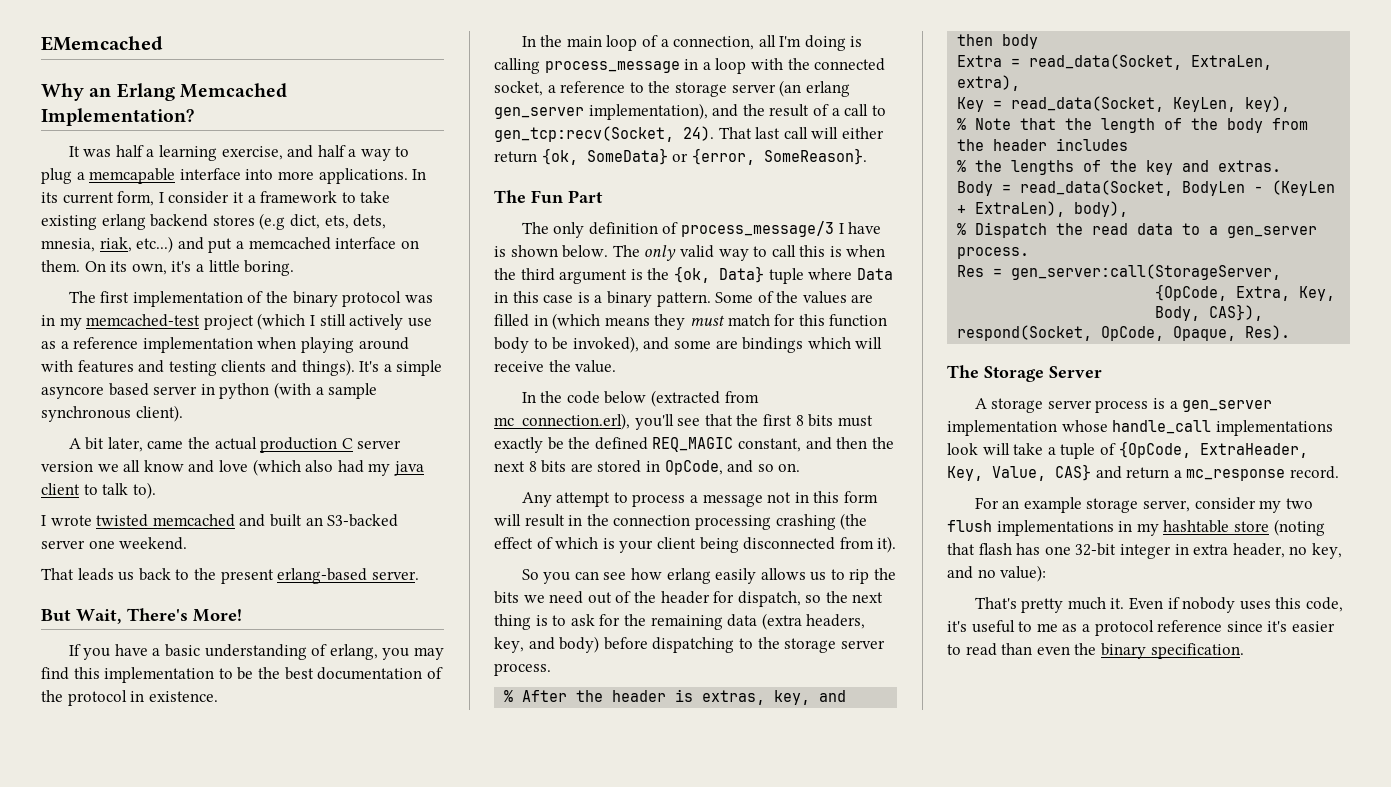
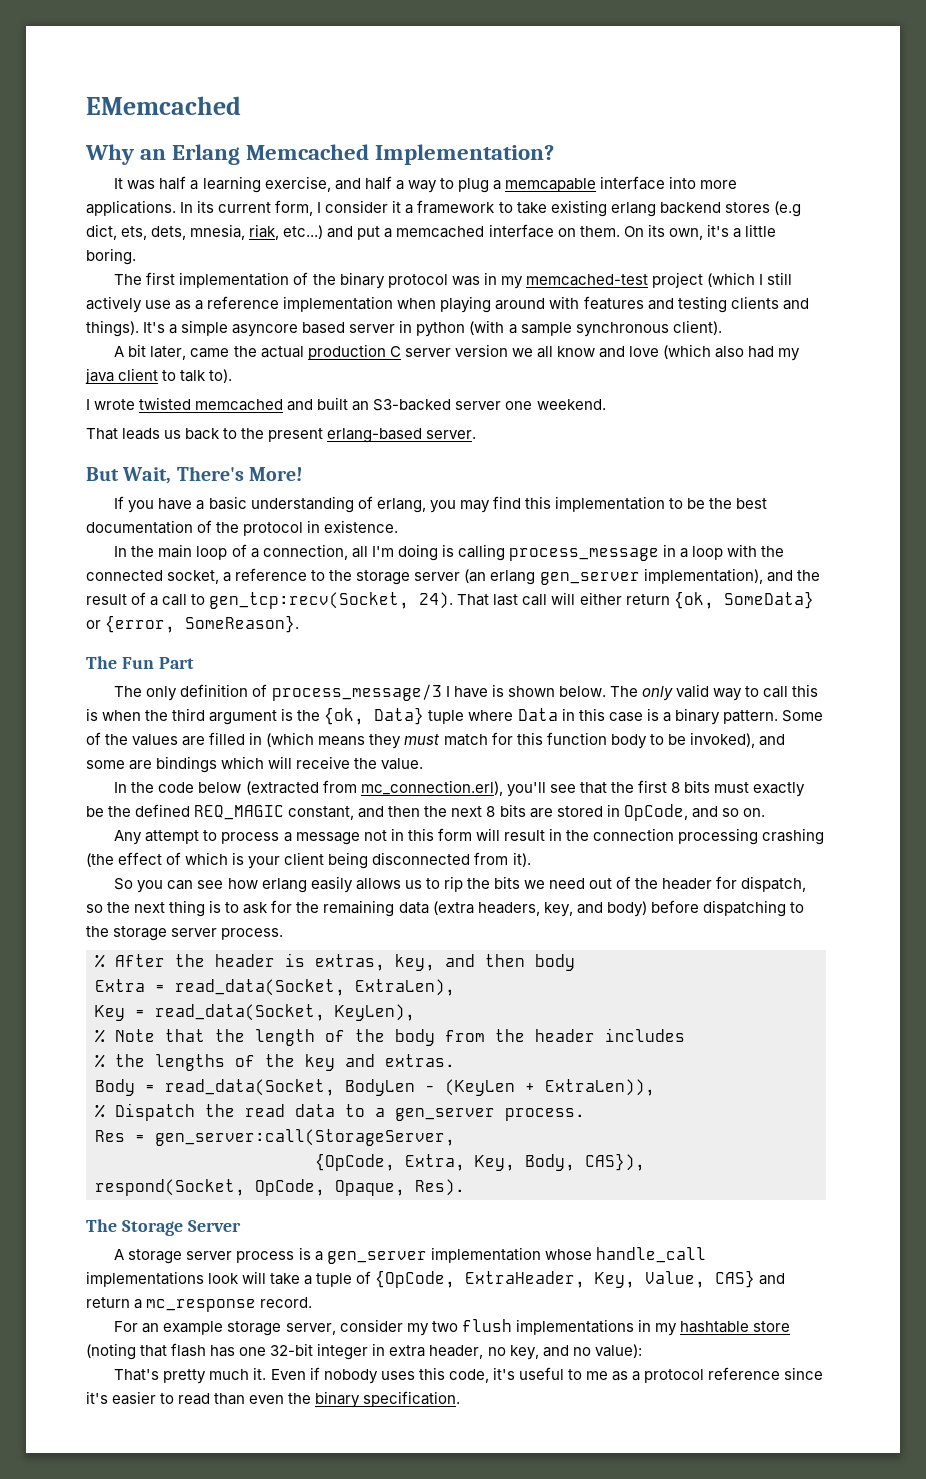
[1191,55,1273,70] [957,75,1021,91] ExtraLen, extra), -> [355,979,455,996] ExtraLen),
[1173,96,1291,112] KeyLen, key), -> [335,1004,415,1021] KeyLen),
[975,201,1129,217] ExtraLen), body), -> [545,1079,655,1096] ExtraLen)),

